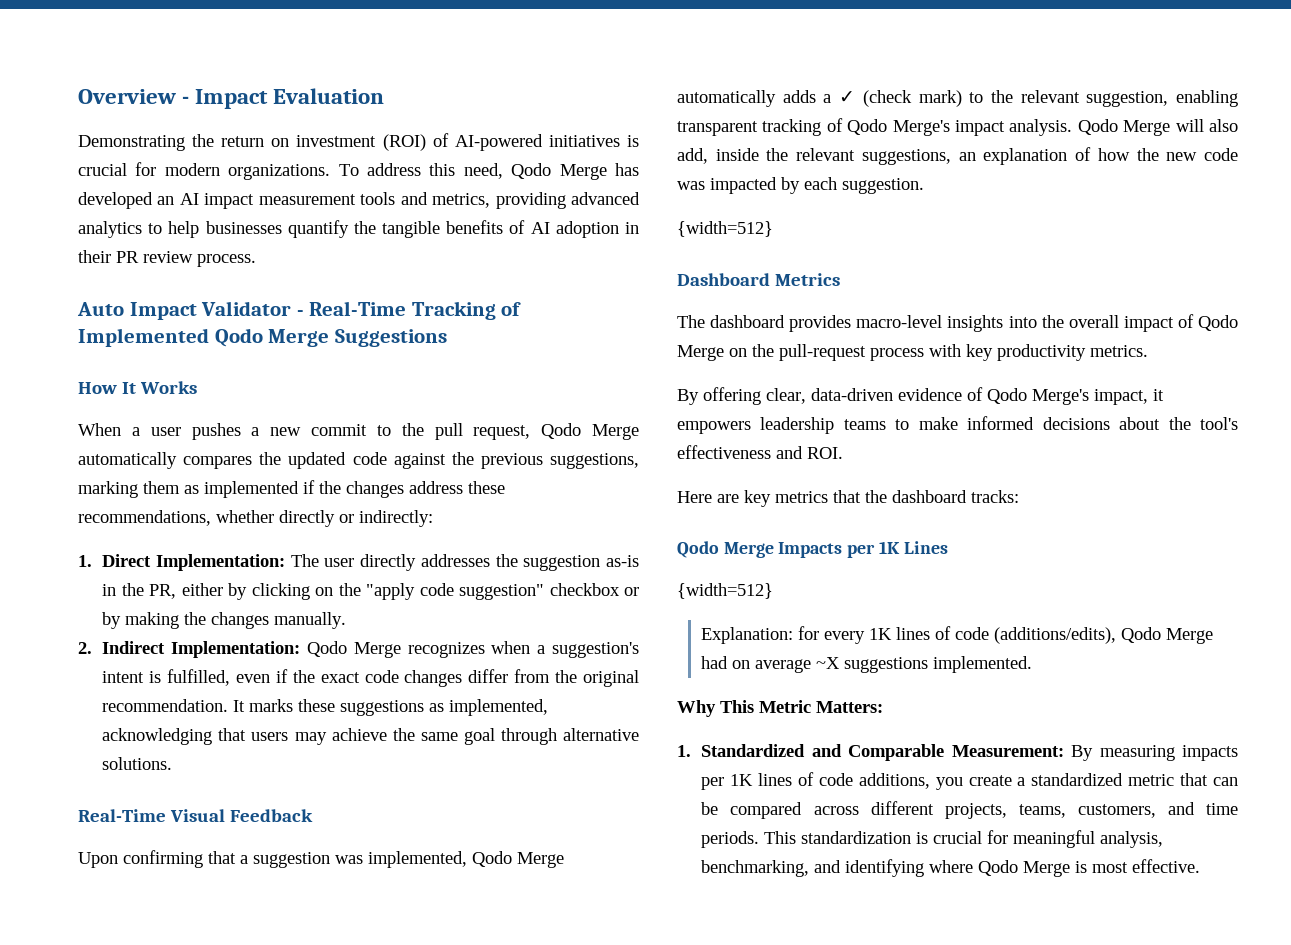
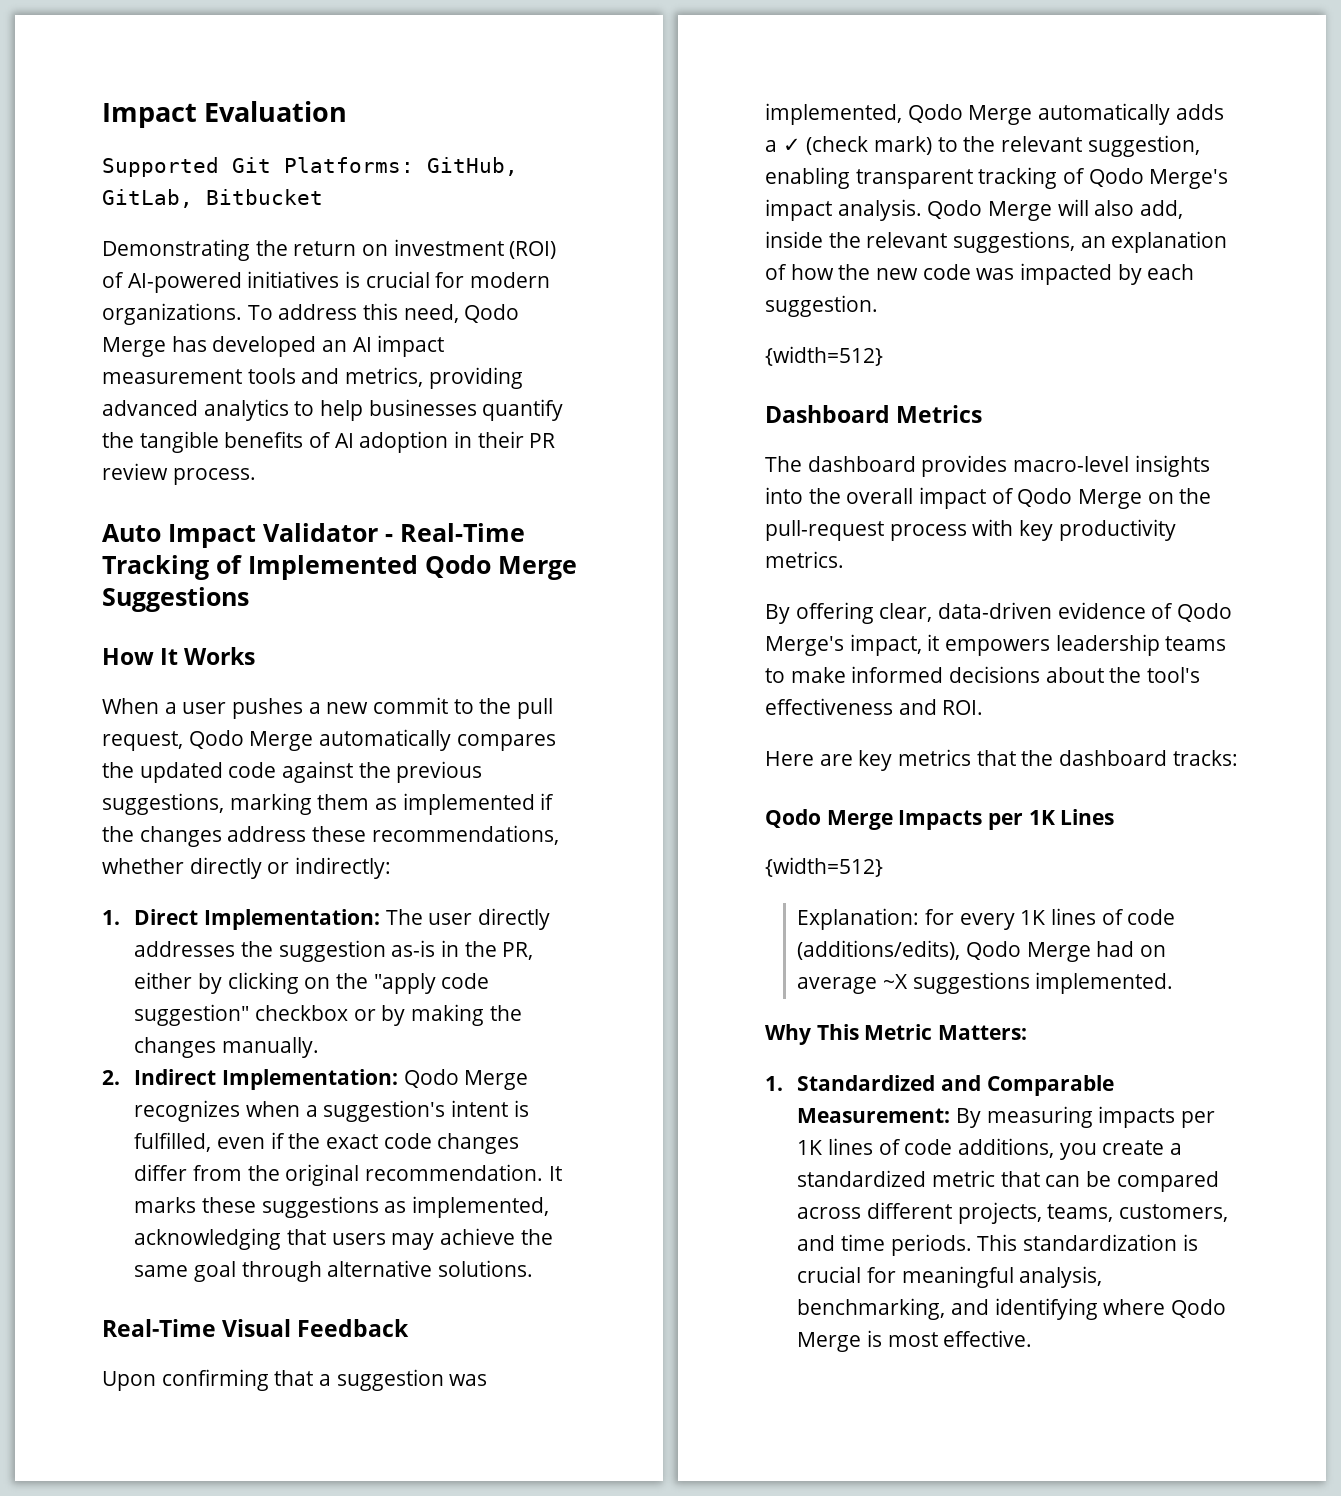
[78,89,190,104] Overview - -> (102, 115) none
(385, 96) none -> [102,157,518,177] [102,189,323,208] // Supported Git Platforms: GitHub, GitLab, Bitbucket

